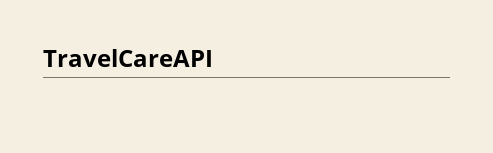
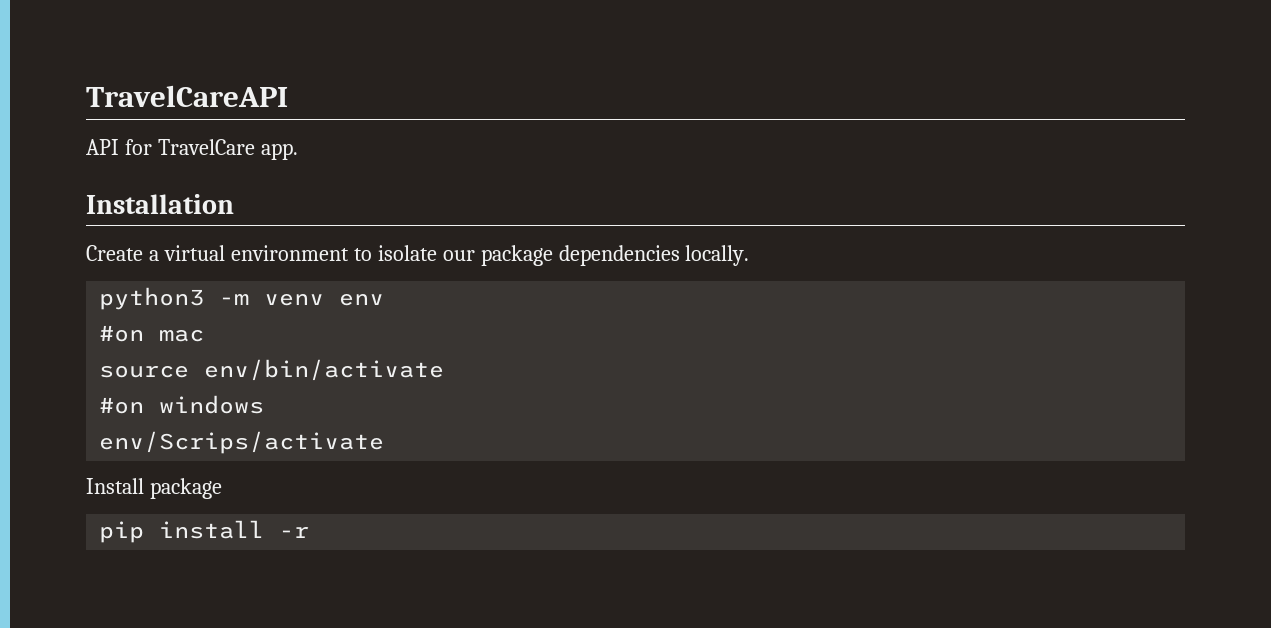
(213, 58) none -> [86,139,298,160] [86,194,234,214] [86,245,750,266] [99,287,385,310] [99,325,205,342] [99,359,445,381] [99,395,265,414] [99,431,385,454] [86,478,222,499] [99,520,310,543] // API for TravelCare app. // Installation // Create a virtual environment to isolate our package dependencies locally. // python3 -m venv env // #on mac // source env/bin/activate // #on windows // env/Scrips/activate // Install package // pip install -r

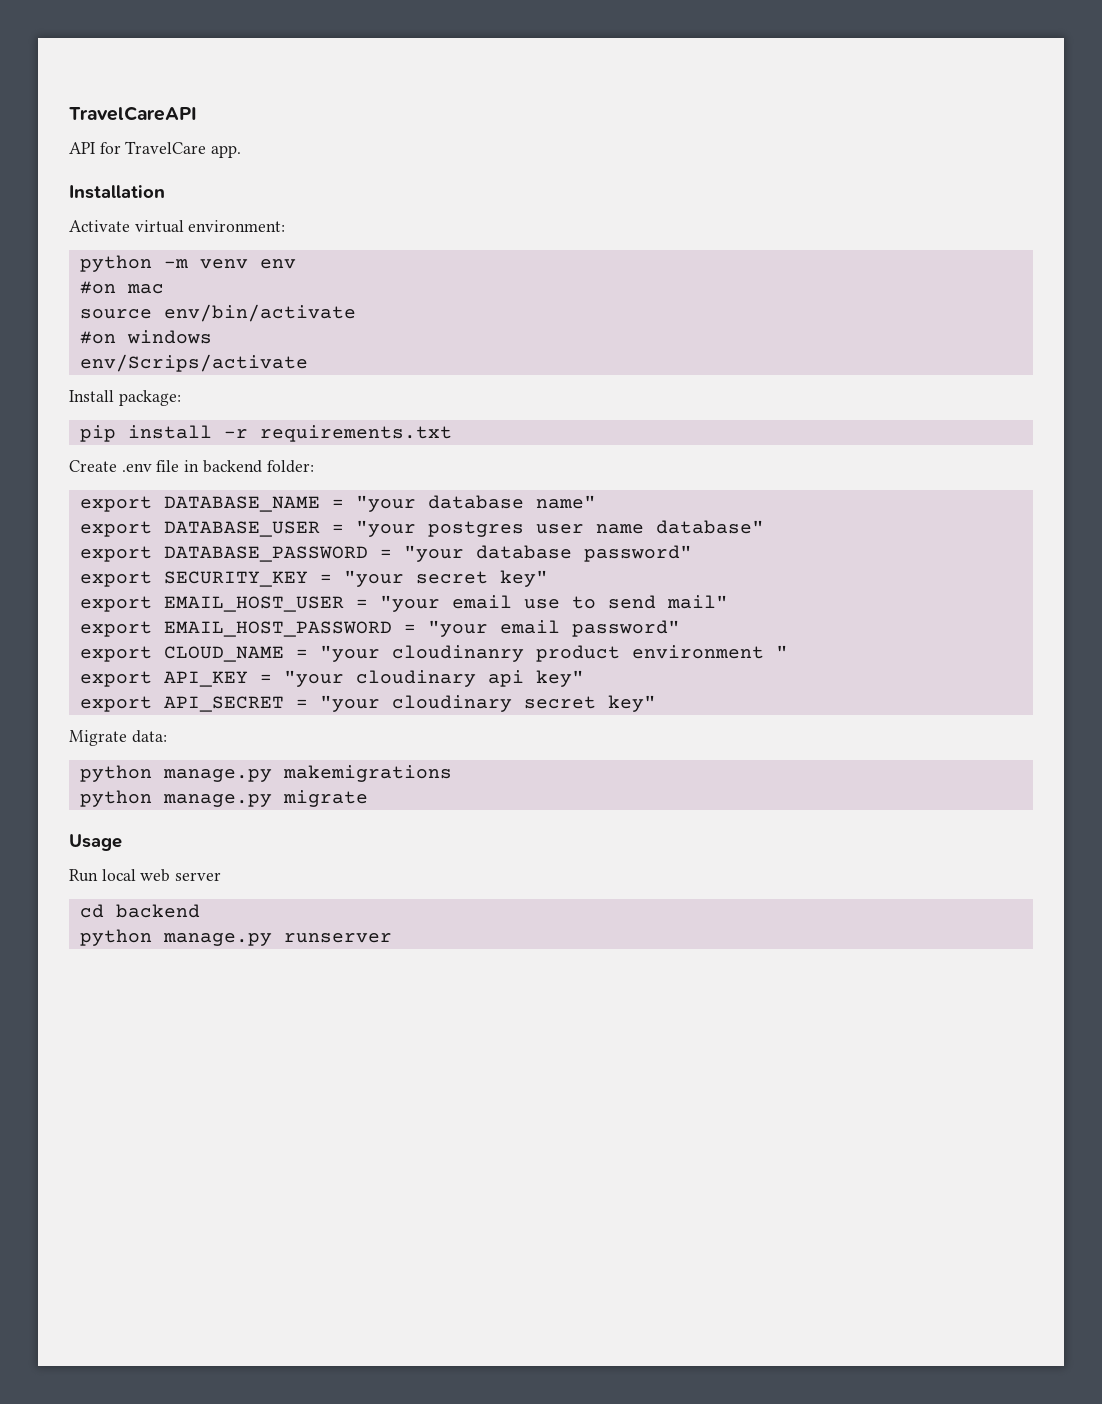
[86,245,750,266] [99,287,205,310] Create a virtual environment to isolate our package dependencies locally. // python3 -> [69,220,286,233] [79,255,152,272] Activate virtual environment: // python
[149,478,222,499] package -> [118,390,181,406] package:
(310, 532) none -> [259,425,452,442] [69,460,314,473] [79,495,596,512] [79,520,764,537] [79,545,692,562] [79,570,548,587] [79,595,728,612] [79,620,680,637] [79,645,788,662] [79,670,584,687] [79,695,656,712] [69,730,167,746] [79,765,452,782] [79,790,368,807] [69,834,122,851] [69,869,222,882] [79,904,200,918] [79,929,392,946] requirements.txt // Create .env file in backend folder: // export DATABASE_NAME = "your database name" // export DATABASE_USER = "your postgres user name database" // export DATABASE_PASSWORD = "your database password" // export SECURITY_KEY = "your secret key" // export EMAIL_HOST_USER = "your email use to send mail" // export EMAIL_HOST_PASSWORD = "your email password" // export CLOUD_NAME = "your cloudinanry product environment " // export API_KEY = "your cloudinary api key" // export API_SECRET = "your cloudinary secret key" // Migrate data: // python manage.py makemigrations // python manage.py migrate // Usage // Run local web server // cd backend // python manage.py runserver

